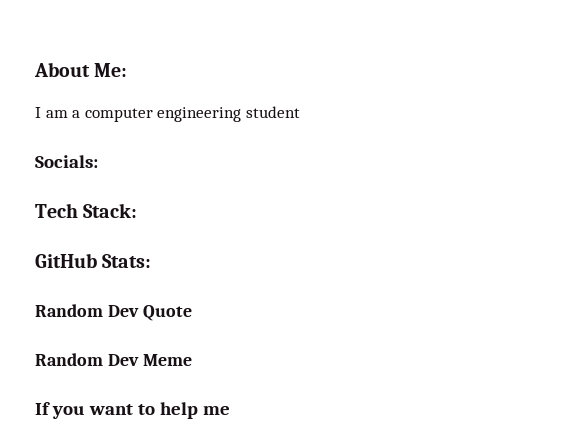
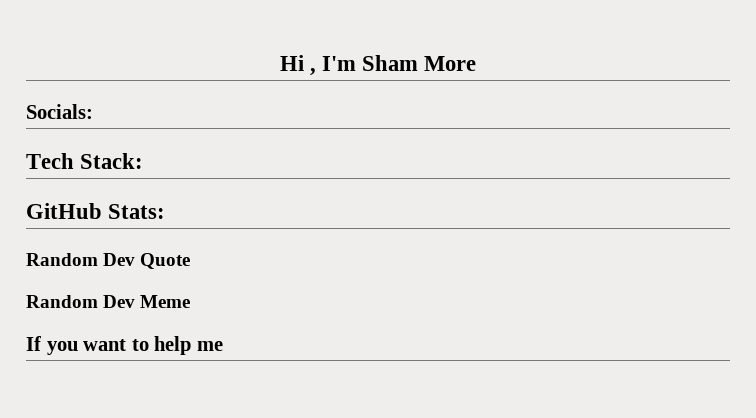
[34,62,128,77] [35,106,300,122] About Me: // I am a computer engineering student -> [279,55,477,76] Hi , I'm Sham More

